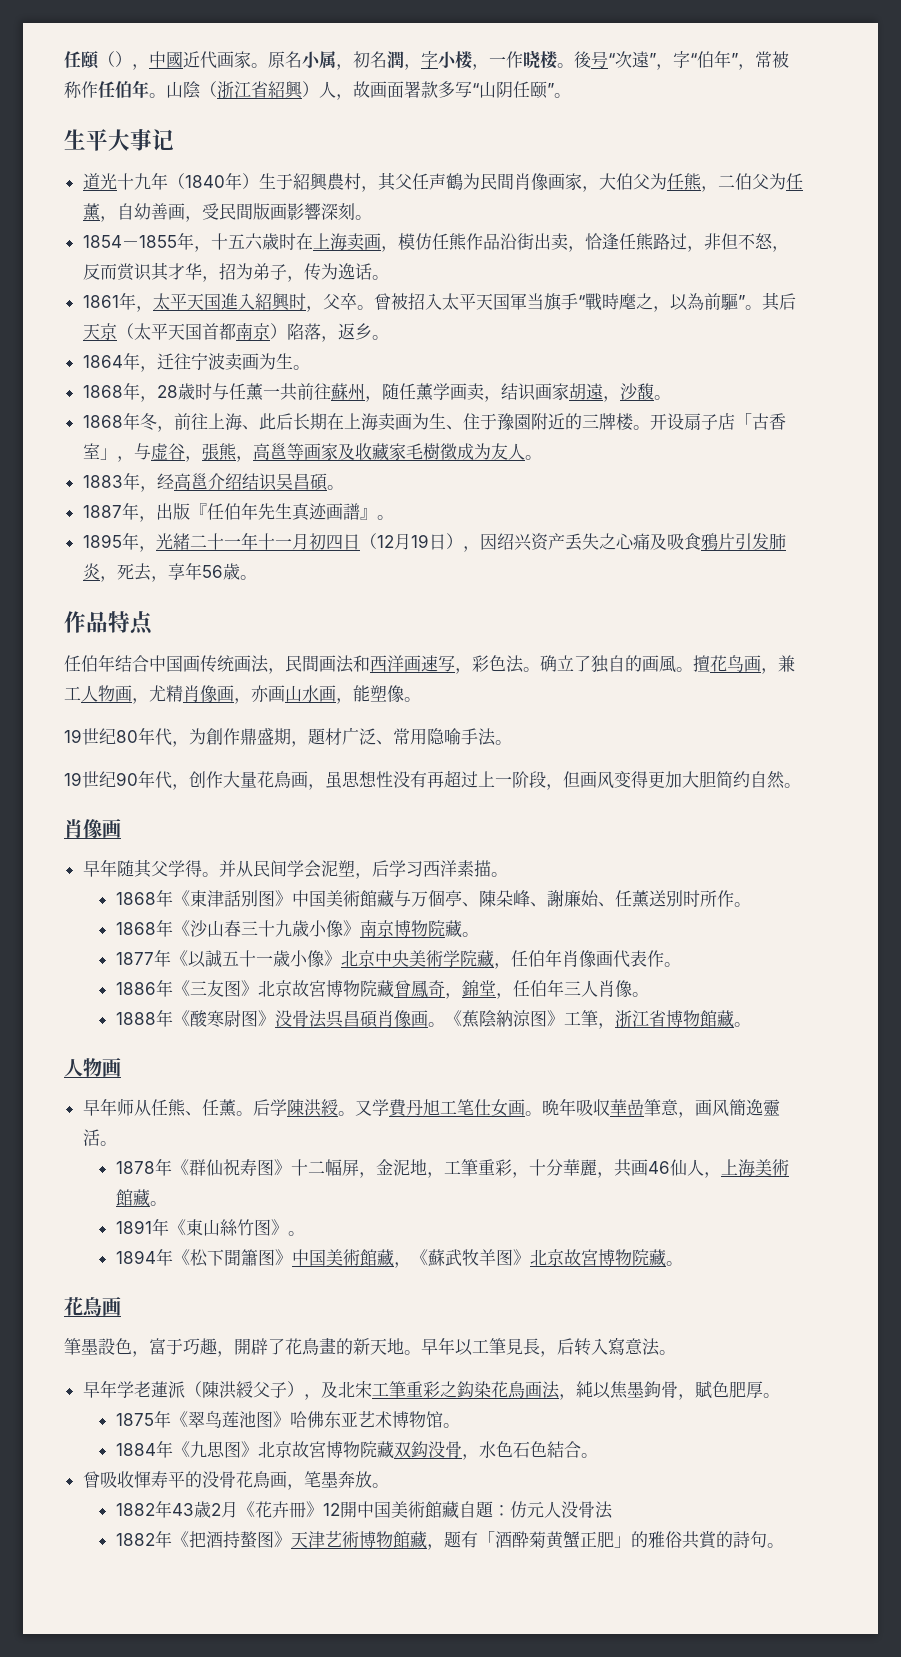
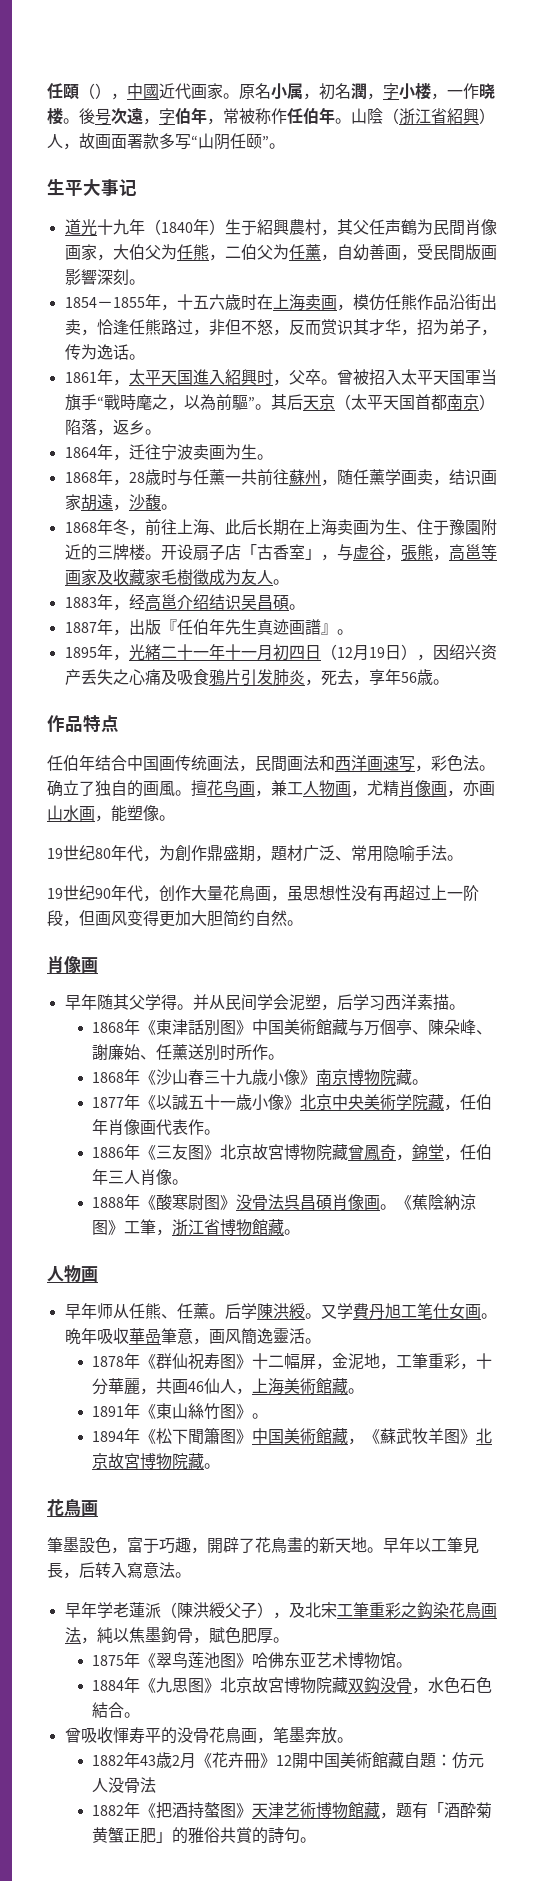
[608,50,738,70] “次遠”，字“伯年” -> [111,107,207,125] 次遠，字伯年

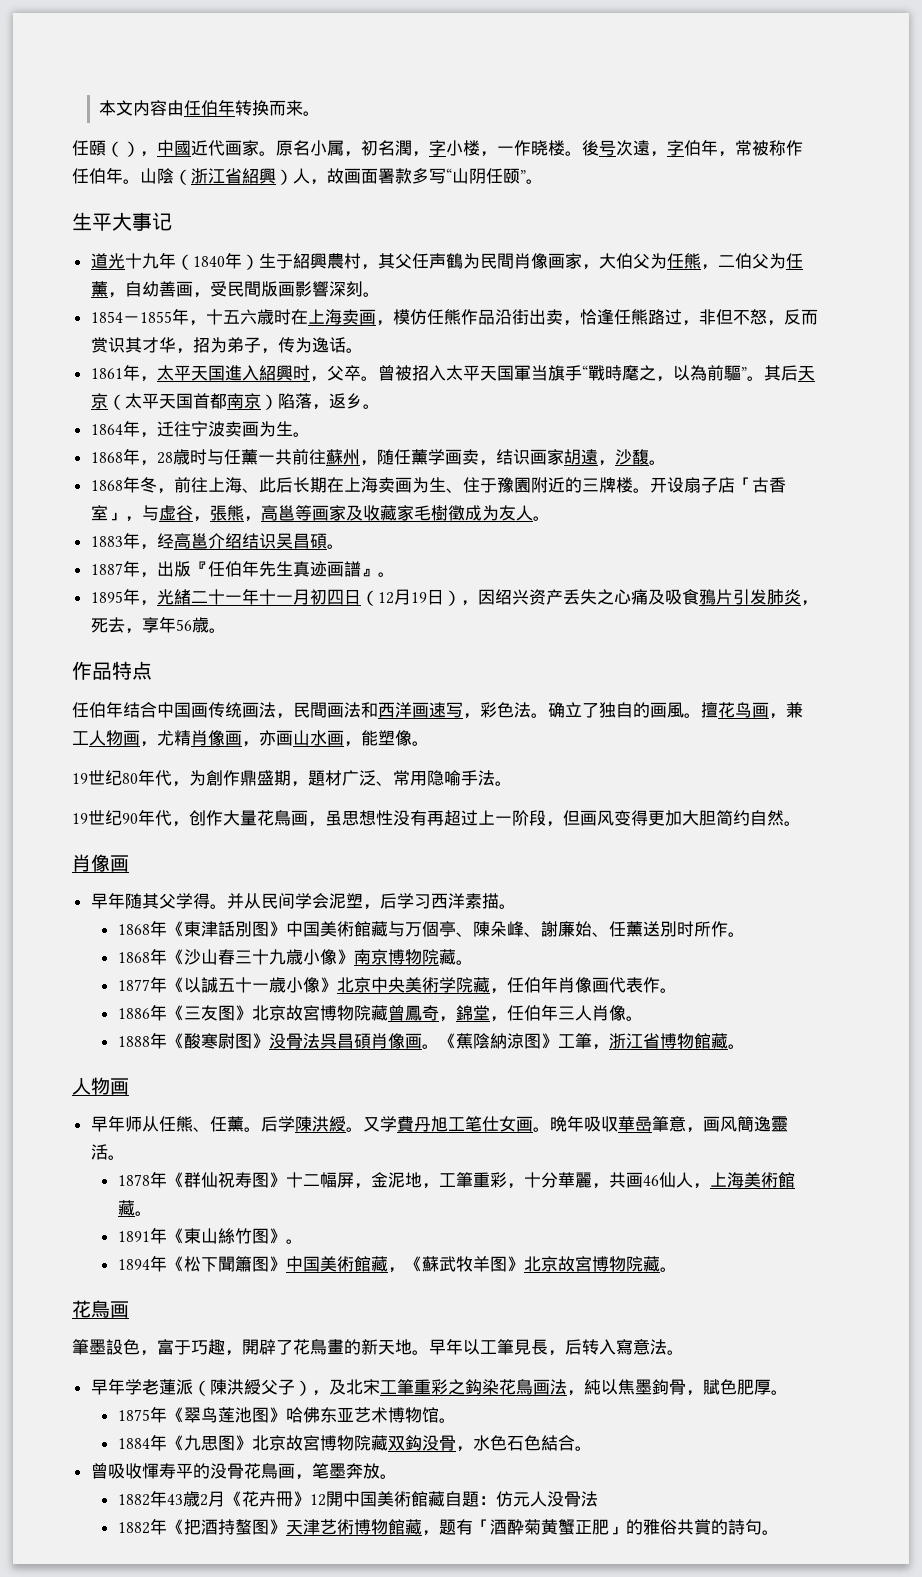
(47, 91) none -> [98,99,320,116] 本文内容由任伯年转换而来。 //

